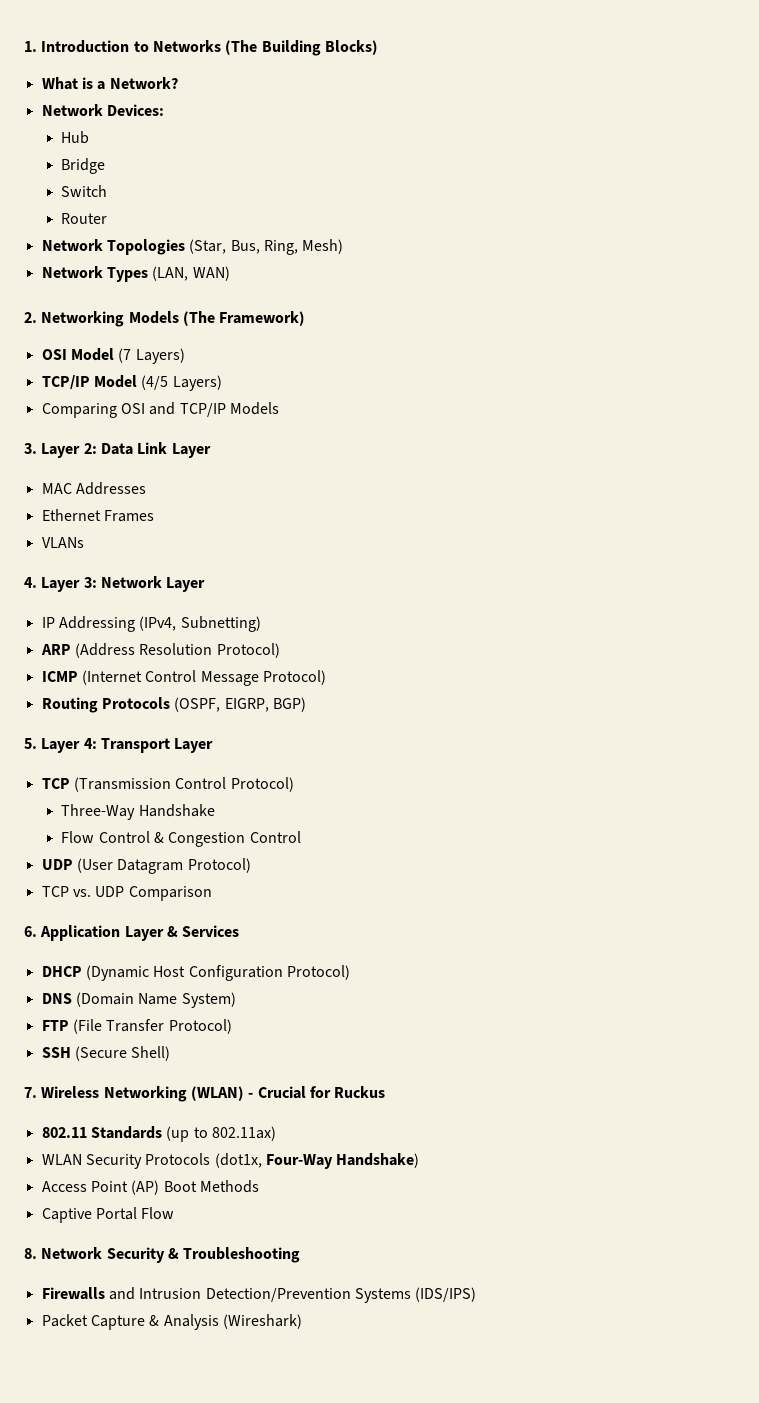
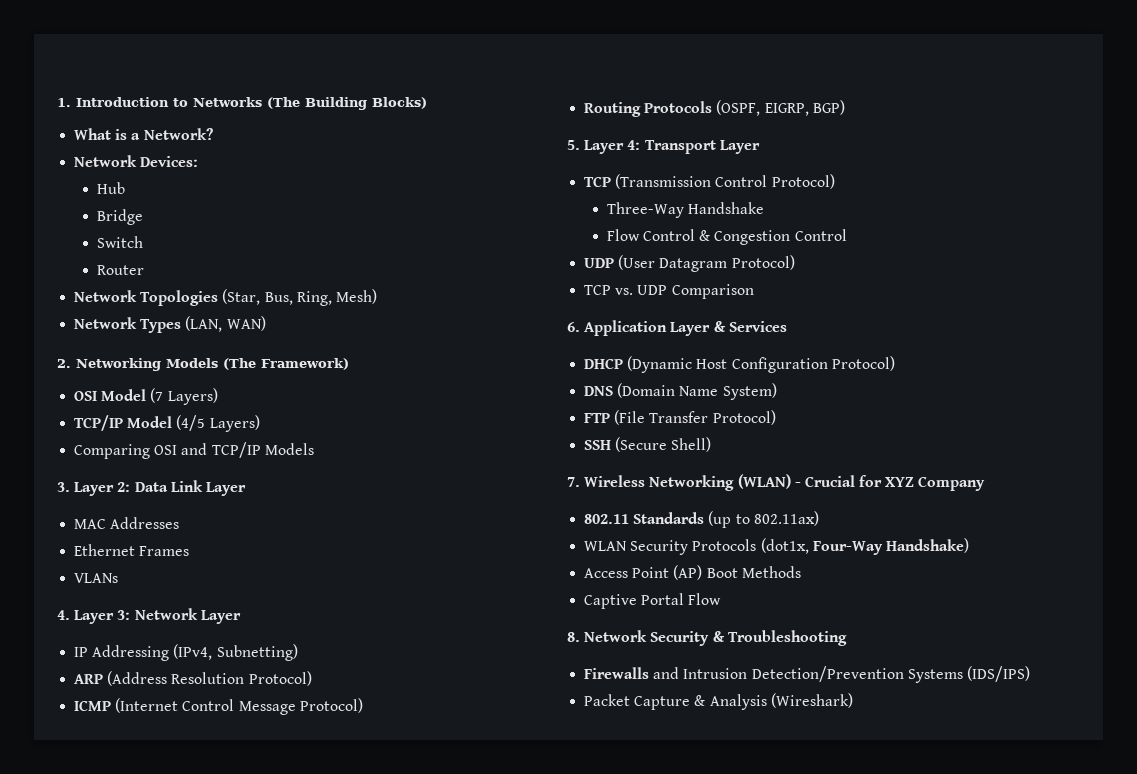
[334,1086,386,1098] Ruckus -> [885,476,986,491] XYZ Company

